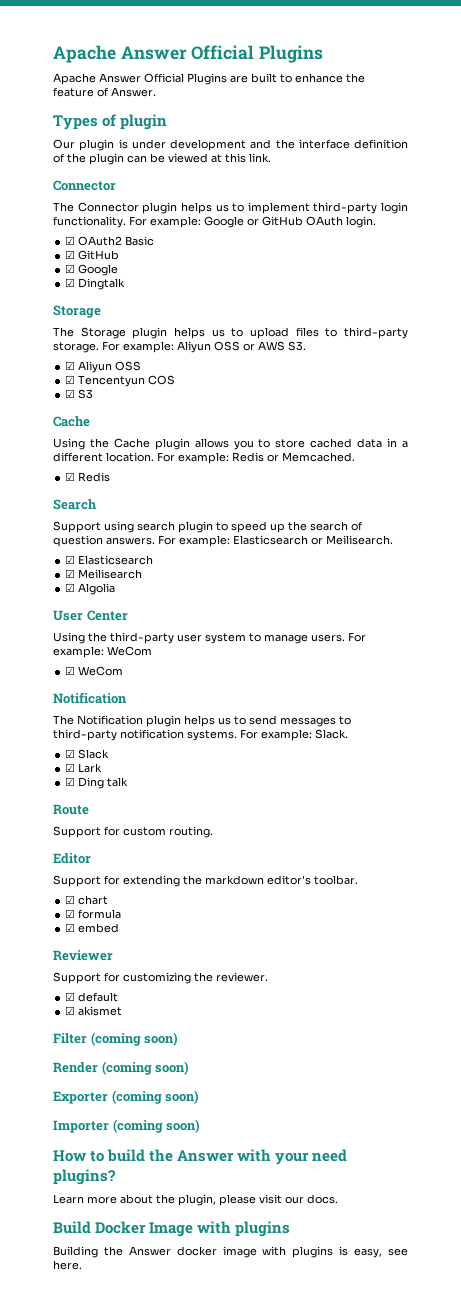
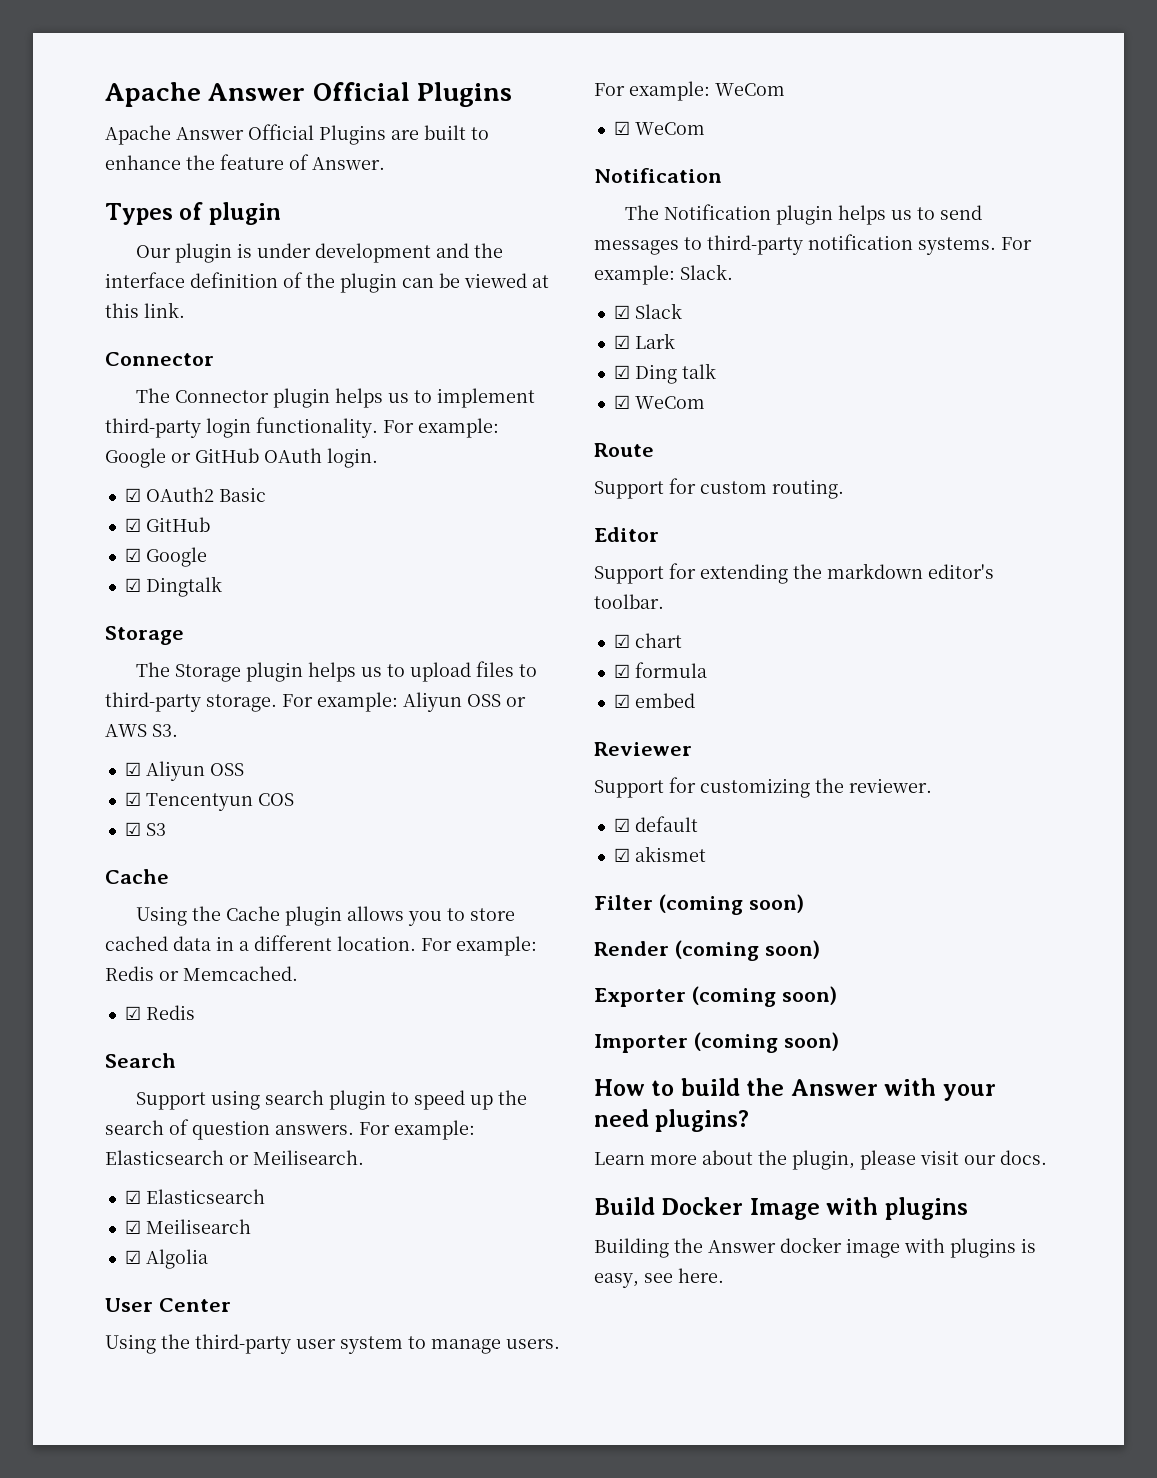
(129, 782) none -> [613,395,705,409] // ☑ WeCom

